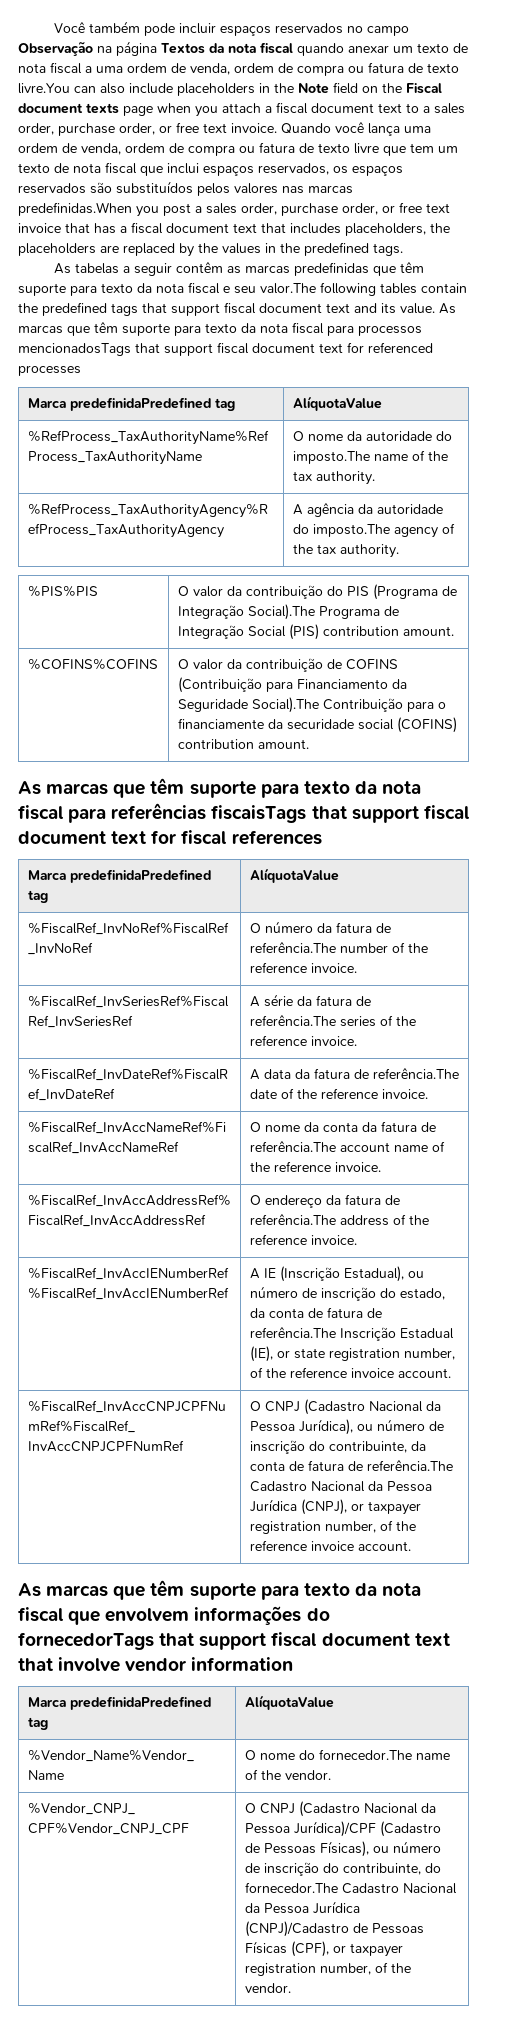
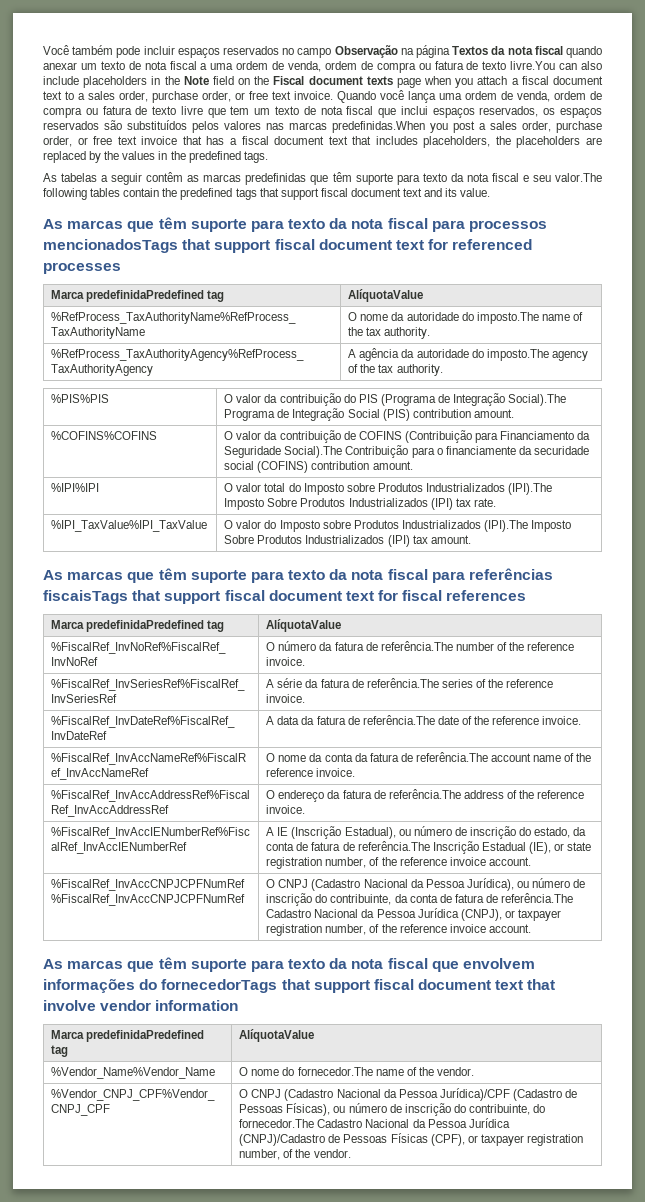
(435, 308) none -> (491, 192) //
(309, 744) none -> [51,483,100,492] [224,483,553,495] [224,498,496,510] [51,520,208,532] [224,520,572,532] [224,535,471,547] // %IPI%IPI | O valor total do Imposto sobre Produtos Industrializados (IPI).The Imposto Sobre Produtos Industrializados (IPI) tax rate. // %IPI_TaxValue%IPI_TaxValue | O valor do Imposto sobre Produtos Industrializados (IPI).The Imposto Sobre Produtos Industrializados (IPI) tax amount.

